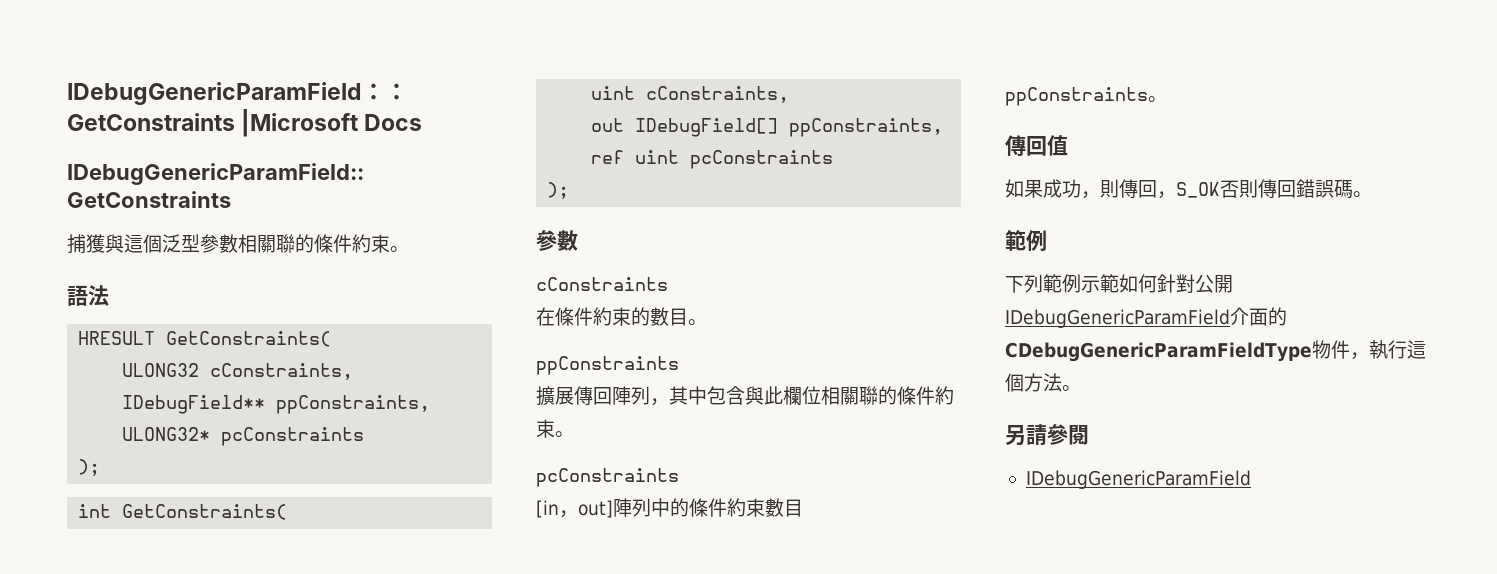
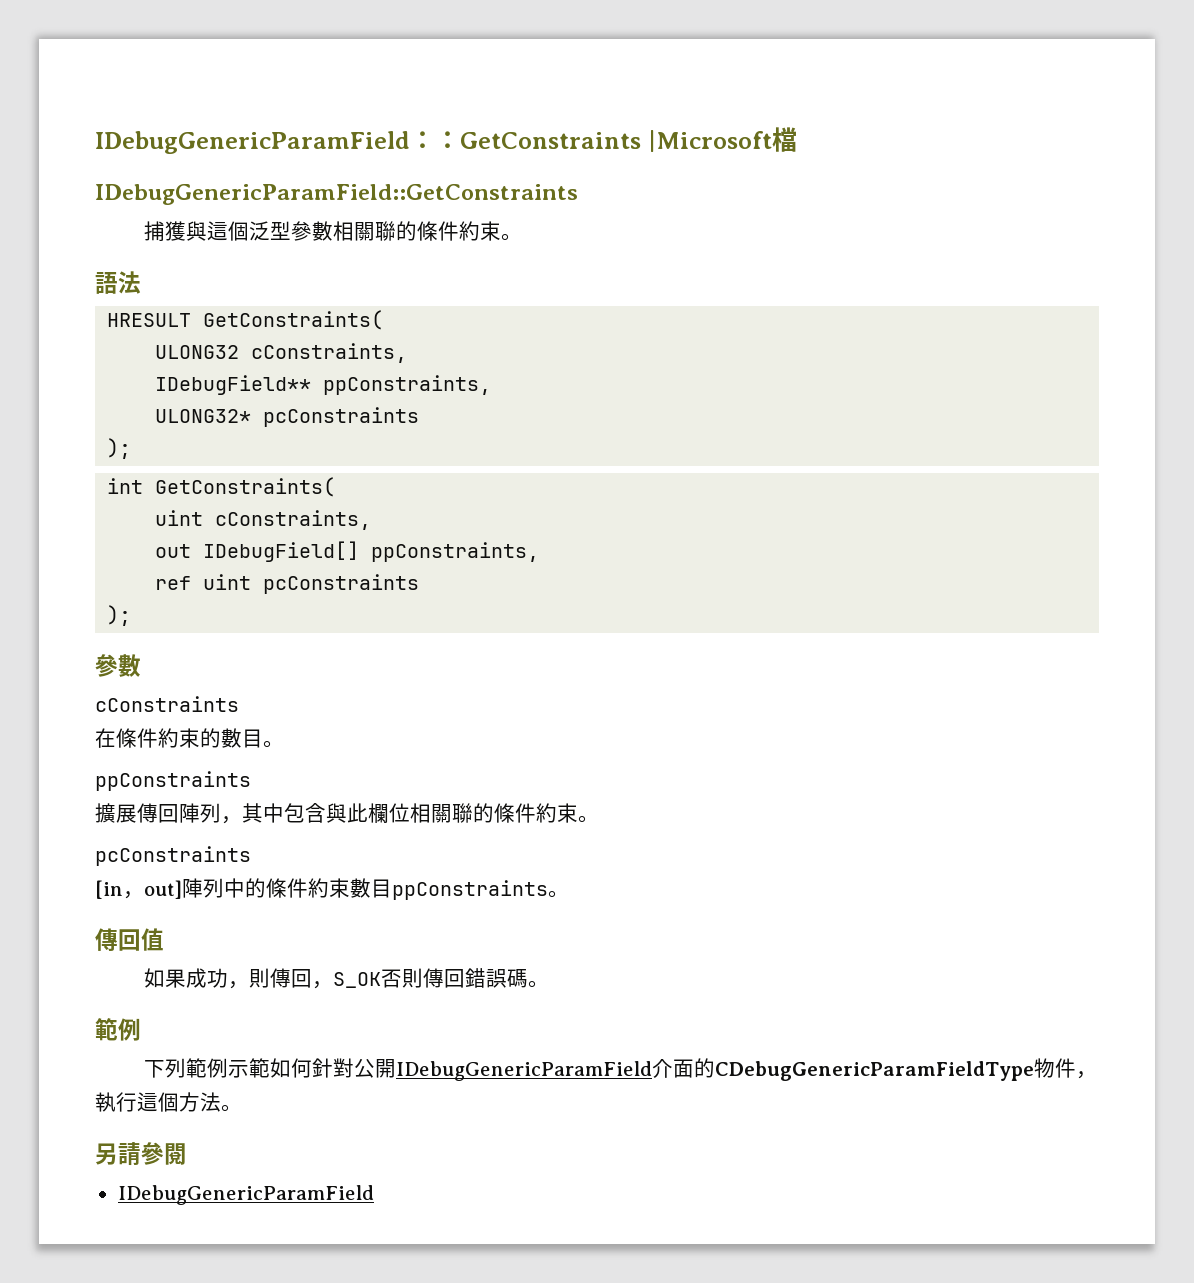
[364,114,423,131] Docs -> [771,127,797,152] 檔

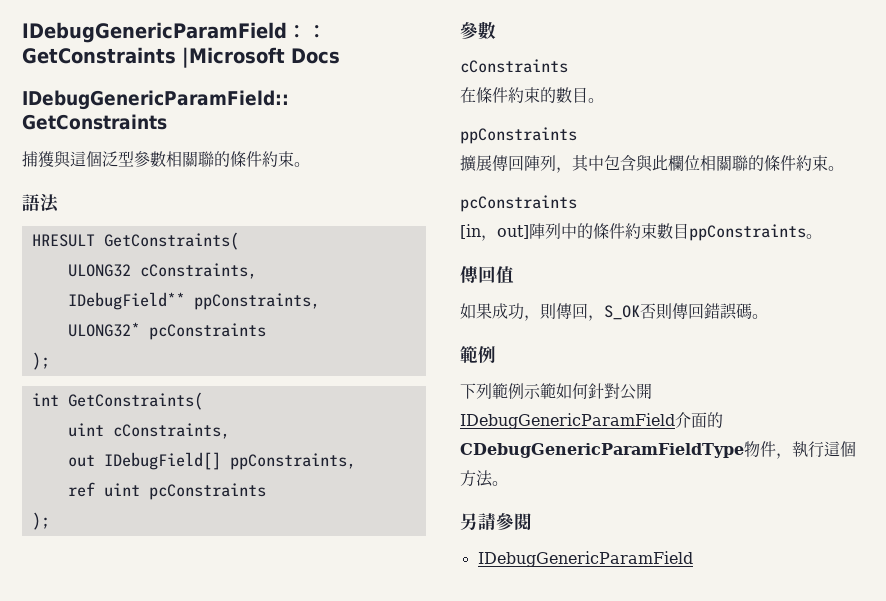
[771,127,797,152] 檔 -> [291,48,340,64] Docs

